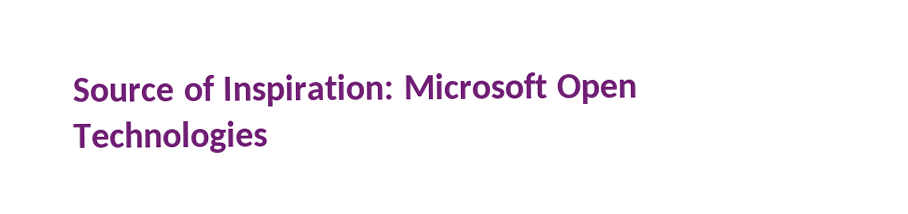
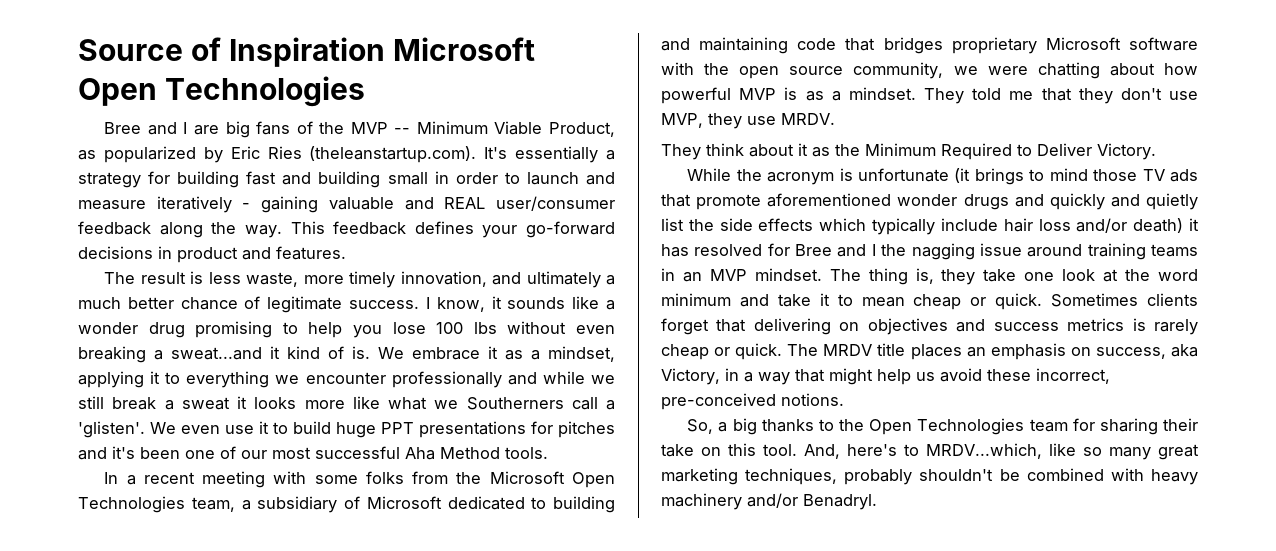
[222,72,637,107] [73,120,268,154] Inspiration: Microsoft Open Technologies -> [229,37,536,67] [78,76,366,107] [104,121,615,138] [78,146,615,163] [78,171,615,188] [78,196,615,213] [78,221,615,238] [78,246,346,263] [104,271,615,288] [78,296,615,313] [78,321,616,338] [78,346,615,363] [78,371,615,388] [78,396,615,410] [78,421,615,438] [78,446,548,460] [104,471,615,488] [78,496,615,513] [661,37,1198,54] [661,62,1198,79] [661,87,1198,104] [661,113,835,129] [661,143,1156,160] [687,168,1198,185] [661,193,1198,210] [661,218,1199,235] [661,243,1198,260] [661,268,1198,285] [661,293,1198,310] [661,318,1198,335] [661,343,1198,360] [661,368,1110,385] [661,393,844,410] [687,418,1199,435] [661,443,1199,460] [661,468,1198,485] [661,493,877,510] Inspiration Microsoft Open Technologies // Bree and I are big fans of the MVP -- Minimum Viable Product, as popularized by Eric Ries (theleanstartup.com). It's essentially a strategy for building fast and building small in order to launch and measure iteratively - gaining valuable and REAL user/consumer feedback along the way. This feedback defines your go-forward decisions in product and features. // The result is less waste, more timely innovation, and ultimately a much better chance of legitimate success. I know, it sounds like a wonder drug promising to help you lose 100 lbs without even breaking a sweat...and it kind of is. We embrace it as a mindset, applying it to everything we encounter professionally and while we still break a sweat it looks more like what we Southerners call a 'glisten'. We even use it to build huge PPT presentations for pitches and it's been one of our most successful Aha Method tools. // In a recent meeting with some folks from the Microsoft Open Technologies team, a subsidiary of Microsoft dedicated to building and maintaining code that bridges proprietary Microsoft software with the open source community, we were chatting about how powerful MVP is as a mindset. They told me that they don't use MVP, they use MRDV. // They think about it as the Minimum Required to Deliver Victory. // While the acronym is unfortunate (it brings to mind those TV ads that promote aforementioned wonder drugs and quickly and quietly list the side effects which typically include hair loss and/or death) it has resolved for Bree and I the nagging issue around training teams in an MVP mindset. The thing is, they take one look at the word minimum and take it to mean cheap or quick. Sometimes clients forget that delivering on objectives and success metrics is rarely cheap or quick. The MRDV title places an emphasis on success, aka Victory, in a way that might help us avoid these incorrect, pre-conceived notions. // So, a big thanks to the Open Technologies team for sharing their take on this tool. And, here's to MRDV...which, like so many great marketing techniques, probably shouldn't be combined with heavy machinery and/or Benadryl.

